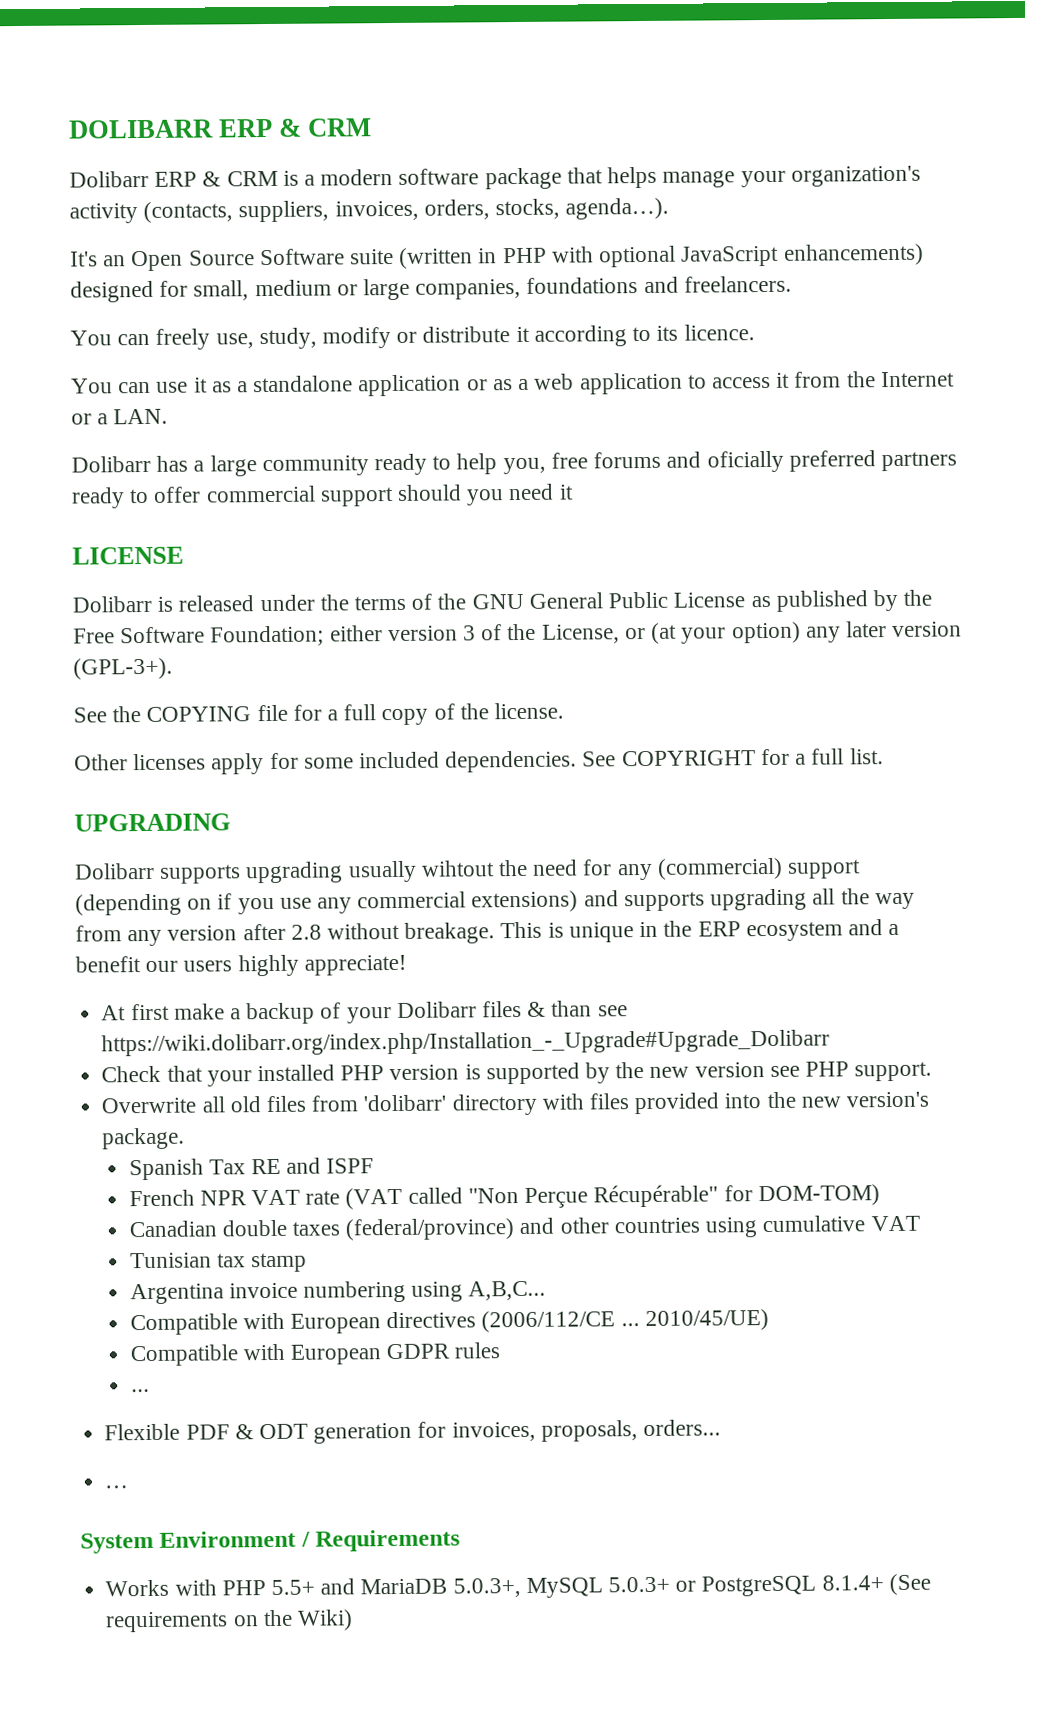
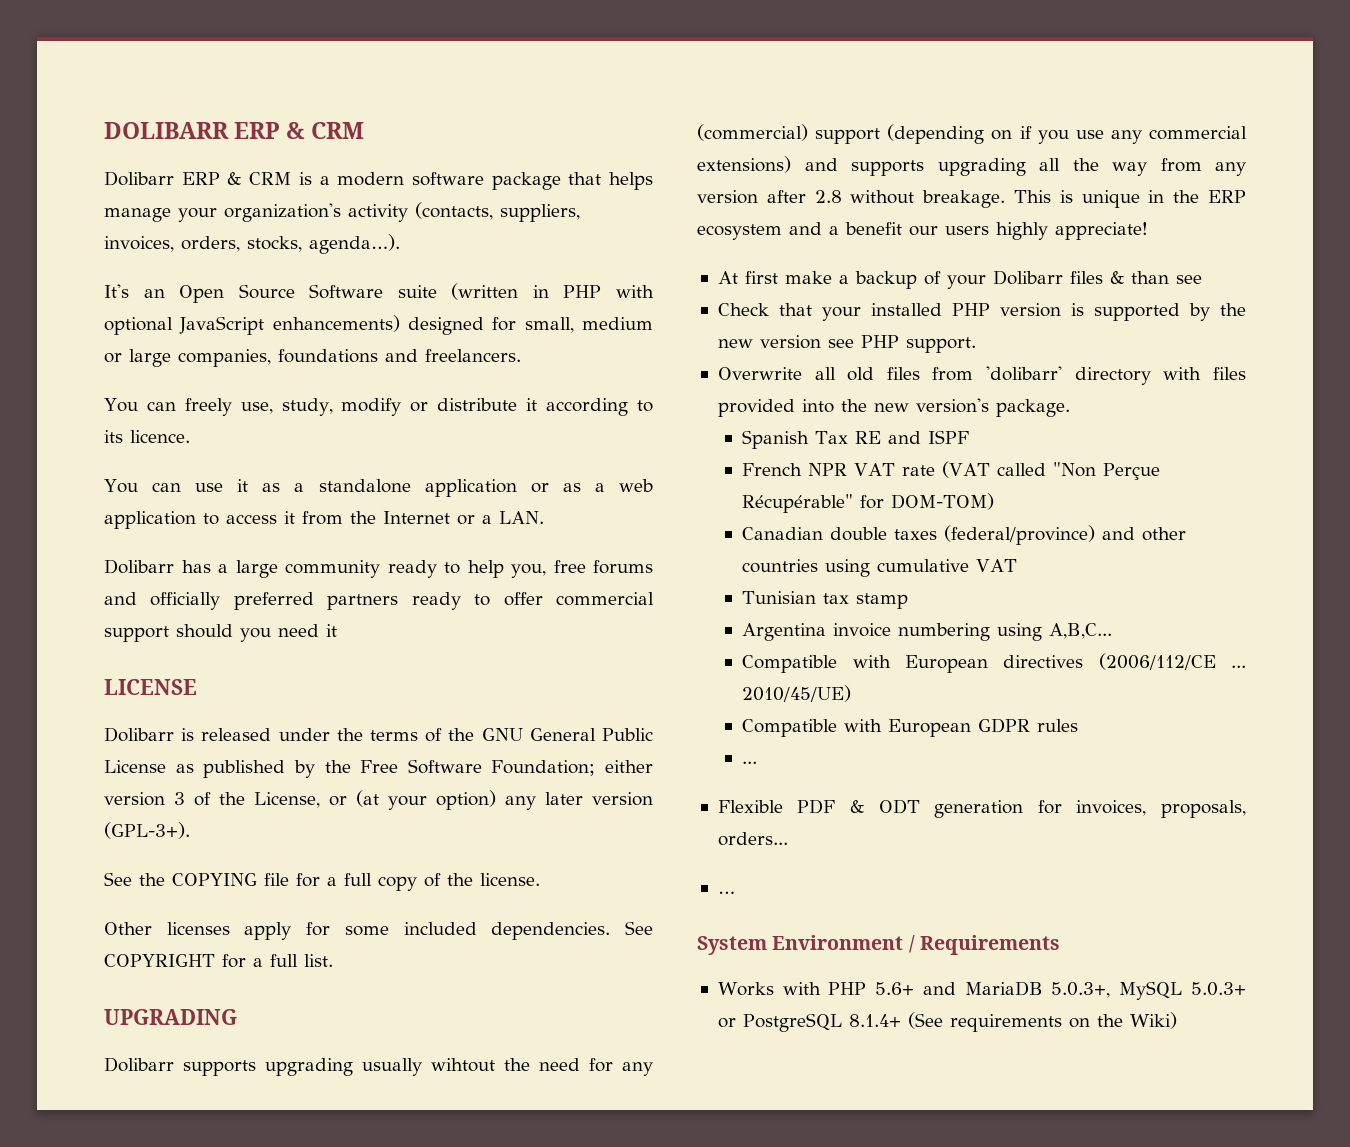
[706,450,784,473] oficially -> [150,592,221,610] officially
[101,1029,831,1057] https://wiki.dolibarr.org/index.php/Installation_-_Upgrade#Upgrade_Dolibarr -> (1202, 279) none
[270,1579,315,1596] 5.5+ -> [875,982,915,995] 5.6+

